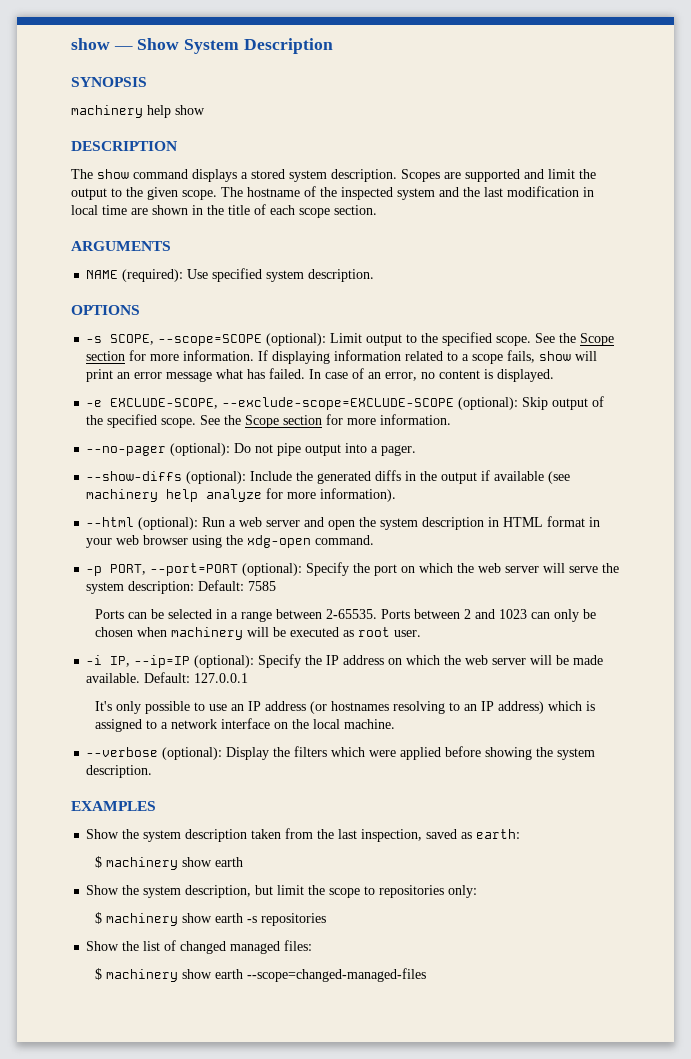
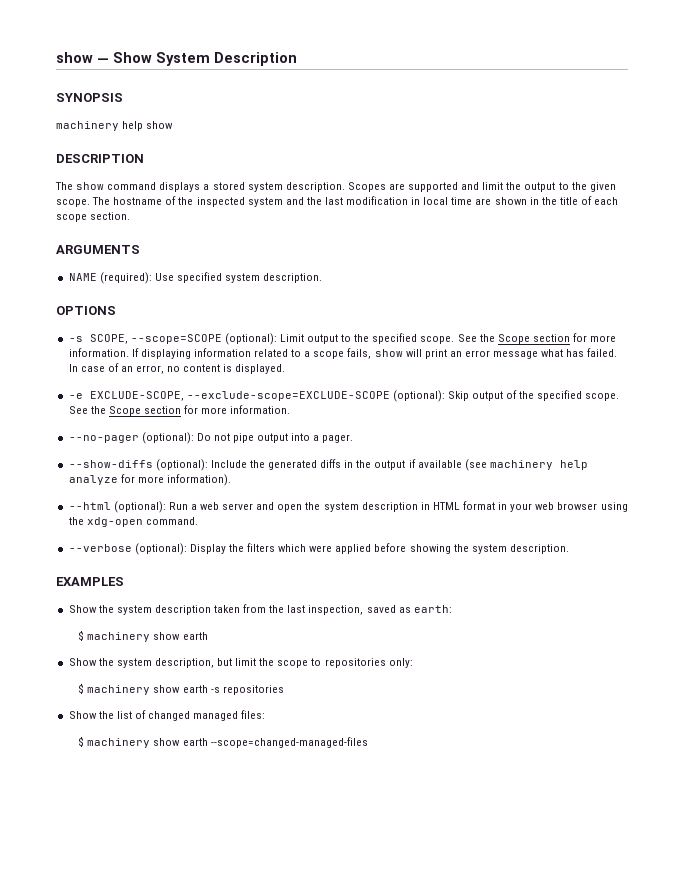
[86,562,620,576] [86,580,277,594] [95,609,597,622] [95,627,422,640] [86,654,604,668] [86,672,249,683] [95,701,596,714] [95,718,396,732] // -p PORT, --port=PORT (optional): Specify the port on which the web server will serve the system description: Default: 7585 // Ports can be selected in a range between 2-65535. Ports between 2 and 1023 can only be chosen when machinery will be executed as root user. // -i IP, --ip=IP (optional): Specify the IP address on which the web server will be made available. Default: 127.0.0.1 // It's only possible to use an IP address (or hostnames resolving to an IP address) which is assigned to a network interface on the local machine. -> (198, 521) none

